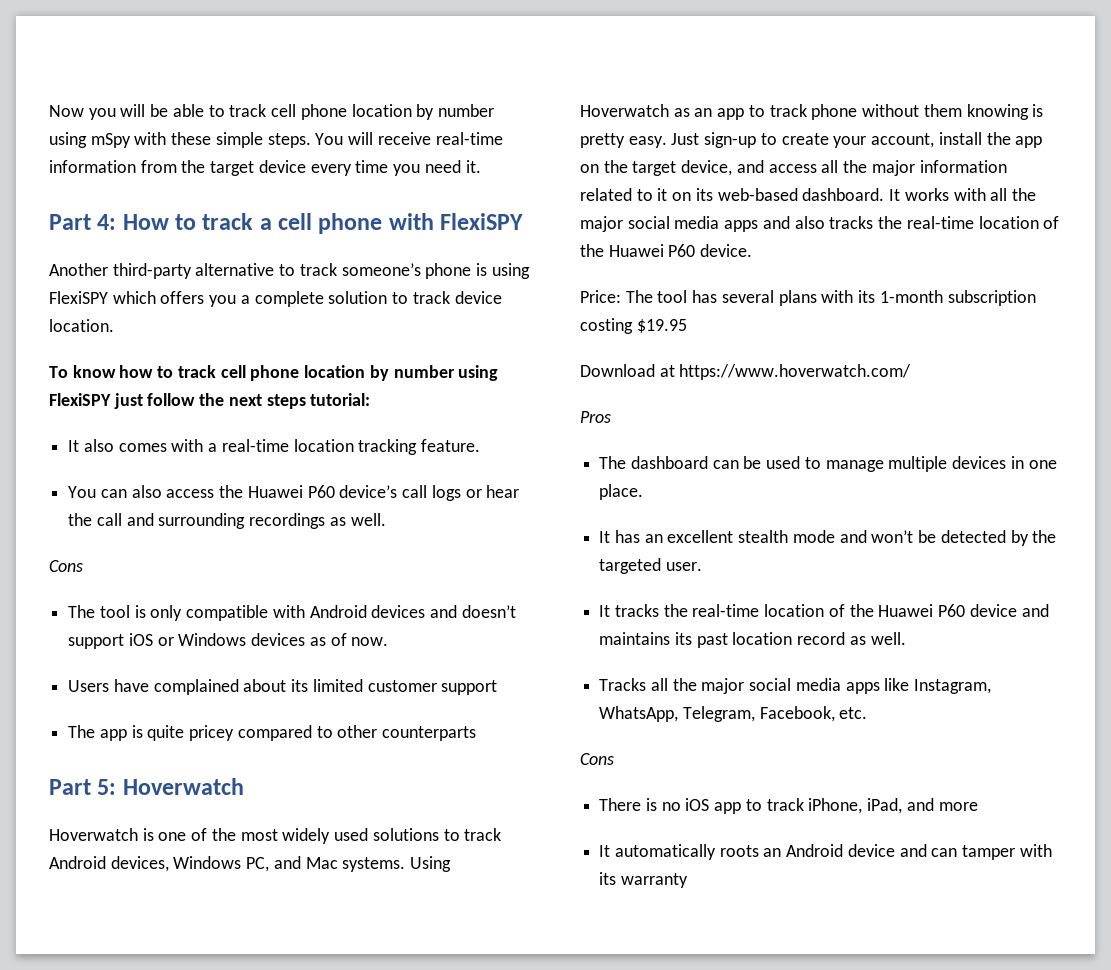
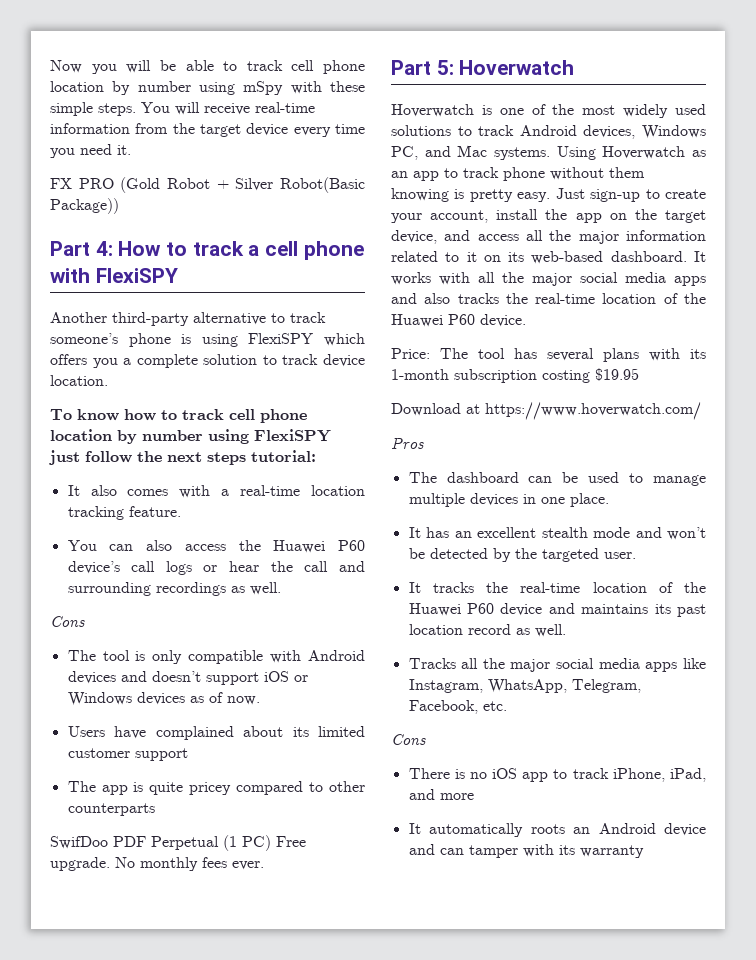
(481, 166) none -> [50,177,365,193] [50,198,119,214] // FX PRO (Gold Robot + Silver Robot(Basic Package))
(477, 733) none -> [50,835,306,851] [50,857,264,871] // SwifDoo PDF Perpetual (1 PC) Free upgrade. No monthly fees ever.

